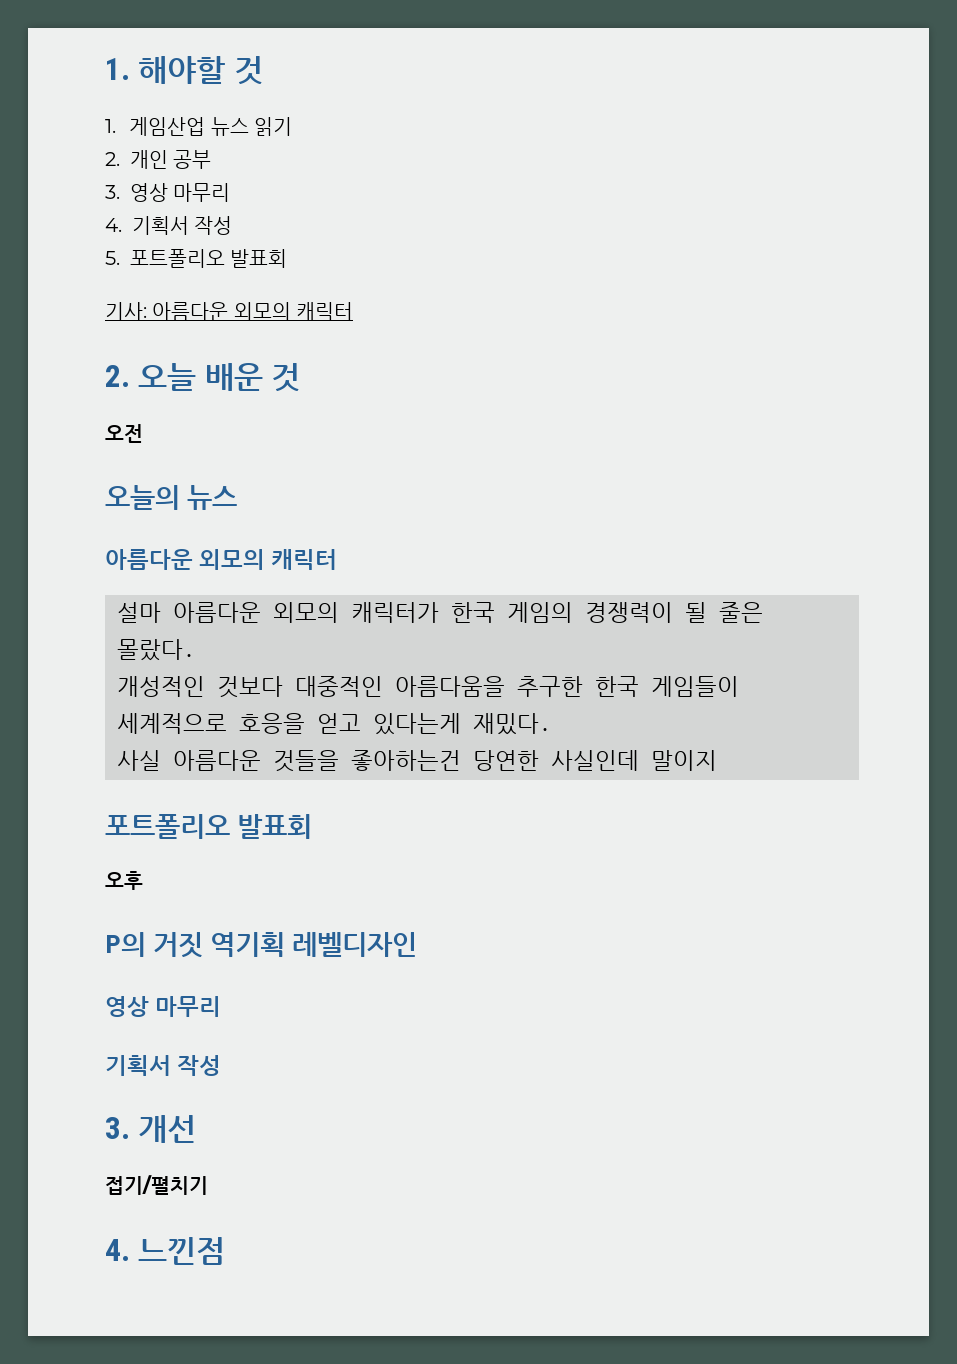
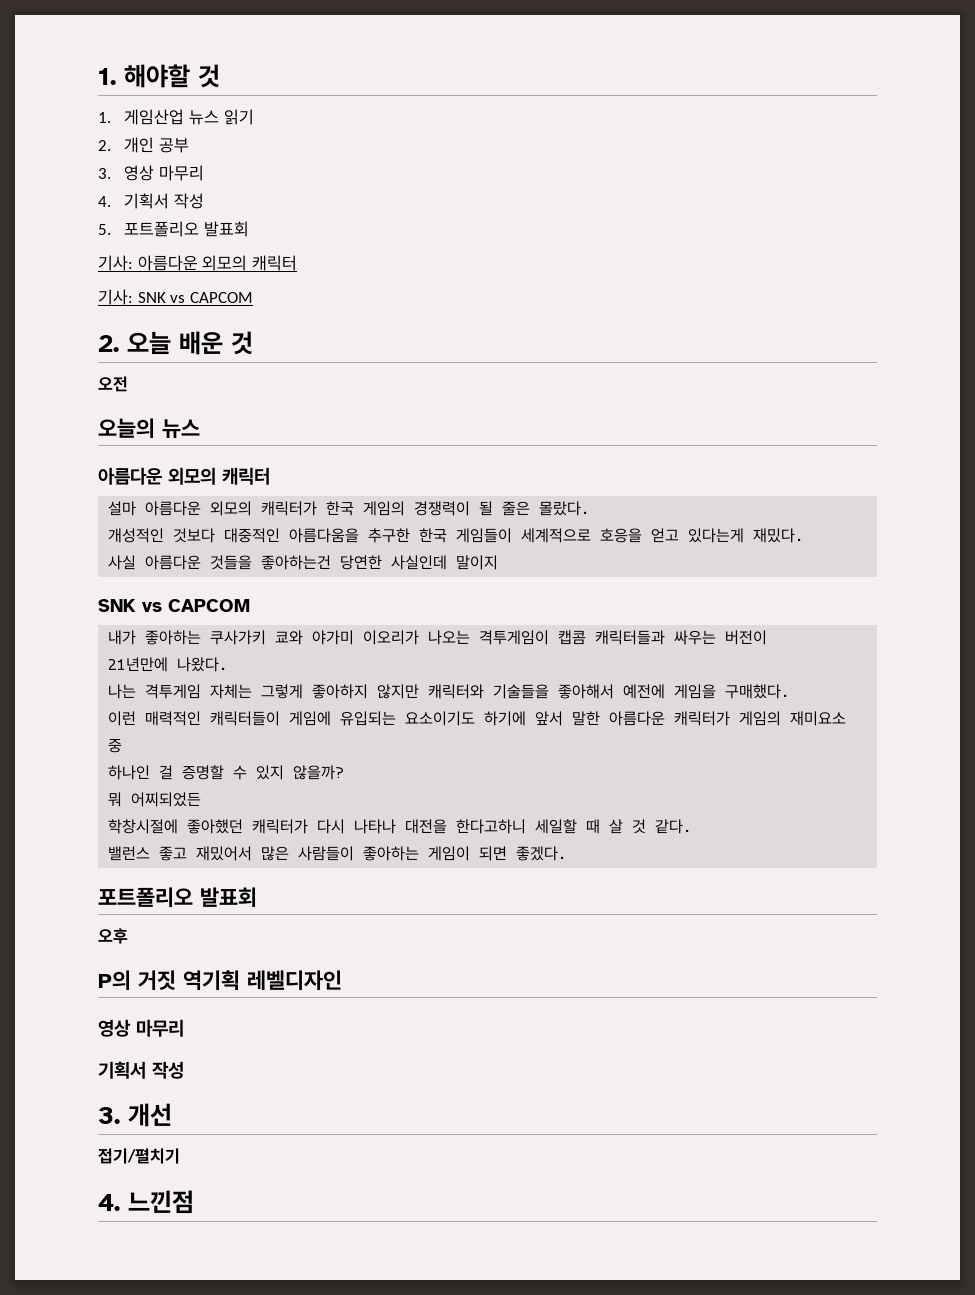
(354, 311) none -> [98,289,253,305] // 기사: SNK vs CAPCOM
(717, 760) none -> [98,599,250,612] [108,630,768,645] [108,657,228,672] [108,684,790,699] [108,711,847,726] [108,739,123,753] [108,765,345,780] [108,792,202,807] [108,819,692,834] [108,846,567,861] // SNK vs CAPCOM // 내가 좋아하는 쿠사가키 쿄와 야가미 이오리가 나오는 격투게임이 캡콤 캐릭터들과 싸우는 버전이 // 21년만에 나왔다. // 나는 격투게임 자체는 그렇게 좋아하지 않지만 캐릭터와 기술들을 좋아해서 예전에 게임을 구매했다. // 이런 매력적인 캐릭터들이 게임에 유입되는 요소이기도 하기에 앞서 말한 아름다운 캐릭터가 게임의 재미요소 중 // 하나인 걸 증명할 수 있지 않을까? // 뭐 어찌되었든 // 학창시절에 좋아했던 캐릭터가 다시 나타나 대전을 한다고하니 세일할 때 살 것 같다. // 밸런스 좋고 재밌어서 많은 사람들이 좋아하는 게임이 되면 좋겠다.

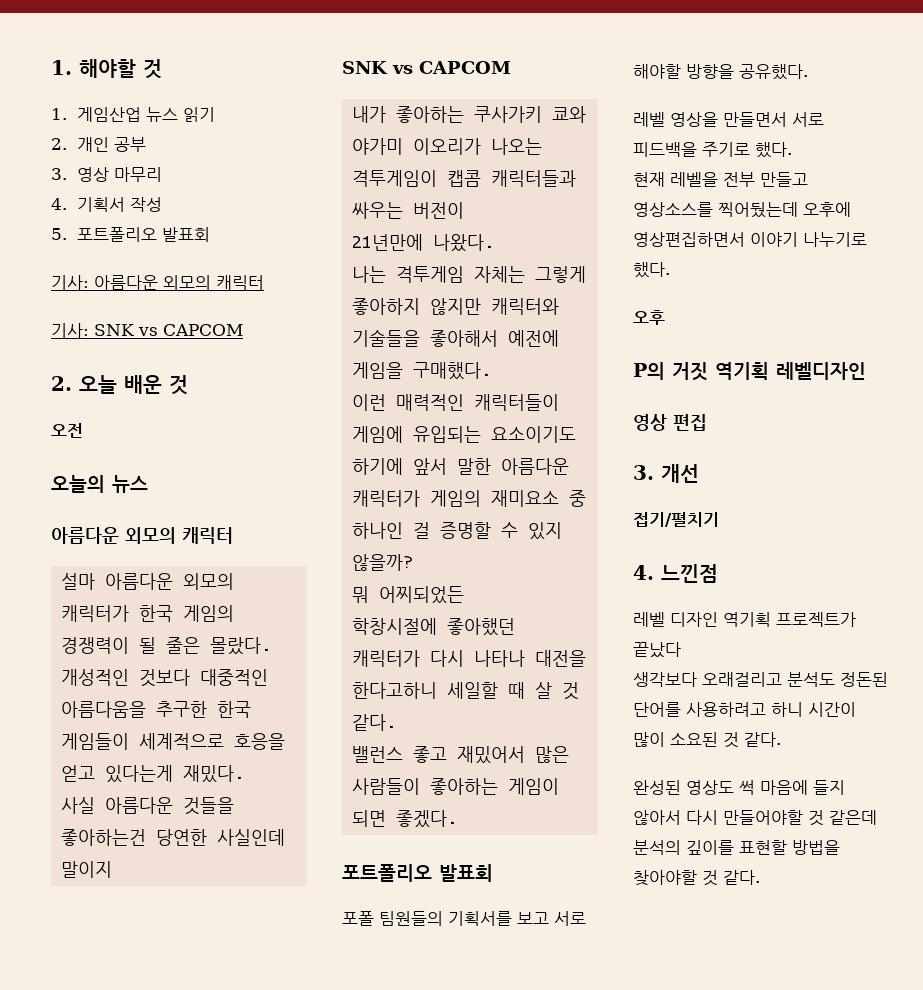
(257, 897) none -> [342,911,586,926] [633,64,808,80] [633,112,824,127] [633,142,792,158] [633,172,808,187] [633,202,851,218] [633,232,867,247] [633,262,670,278] // 포폴 팀원들의 기획서를 보고 서로 해야할 방향을 공유했다. // 레벨 영상을 만들면서 서로 피드백을 주기로 했다. // 현재 레벨을 전부 만들고 영상소스를 찍어뒀는데 오후에 영상편집하면서 이야기 나누기로 했다.
[136,1019,184,1037] [98,1061,184,1079] 마무리 // 기획서 작성 -> [673,414,707,431] 편집
(194, 1202) none -> [633,612,856,627] [633,642,681,658] [633,672,888,687] [633,702,856,717] [633,732,781,748] [633,780,845,795] [633,810,877,826] [633,840,840,855] [633,870,760,886] // 레벨 디자인 역기획 프로젝트가 끝났다 // 생각보다 오래걸리고 분석도 정돈된 단어를 사용하려고 하니 시간이 많이 소요된 것 같다. // 완성된 영상도 썩 마음에 들지 않아서 다시 만들어야할 것 같은데 분석의 깊이를 표현할 방법을 찾아야할 것 같다.

